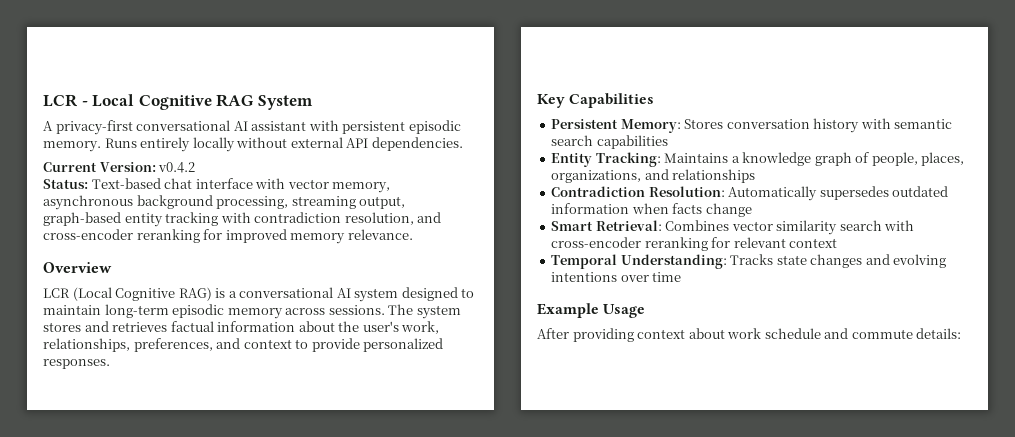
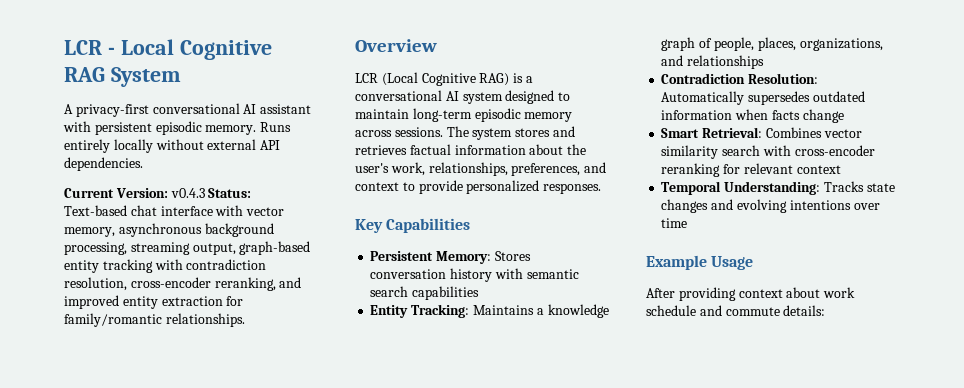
[158,162,196,173] v0.4.2 // -> [170,188,205,198] v0.4.3
[417,212,442,223] [43,229,413,244] and cross-encoder reranking for improved memory relevance. -> [130,277,302,291] [64,295,244,309] [64,313,245,327] cross-encoder reranking, and improved entity extraction for family/romantic relationships.

